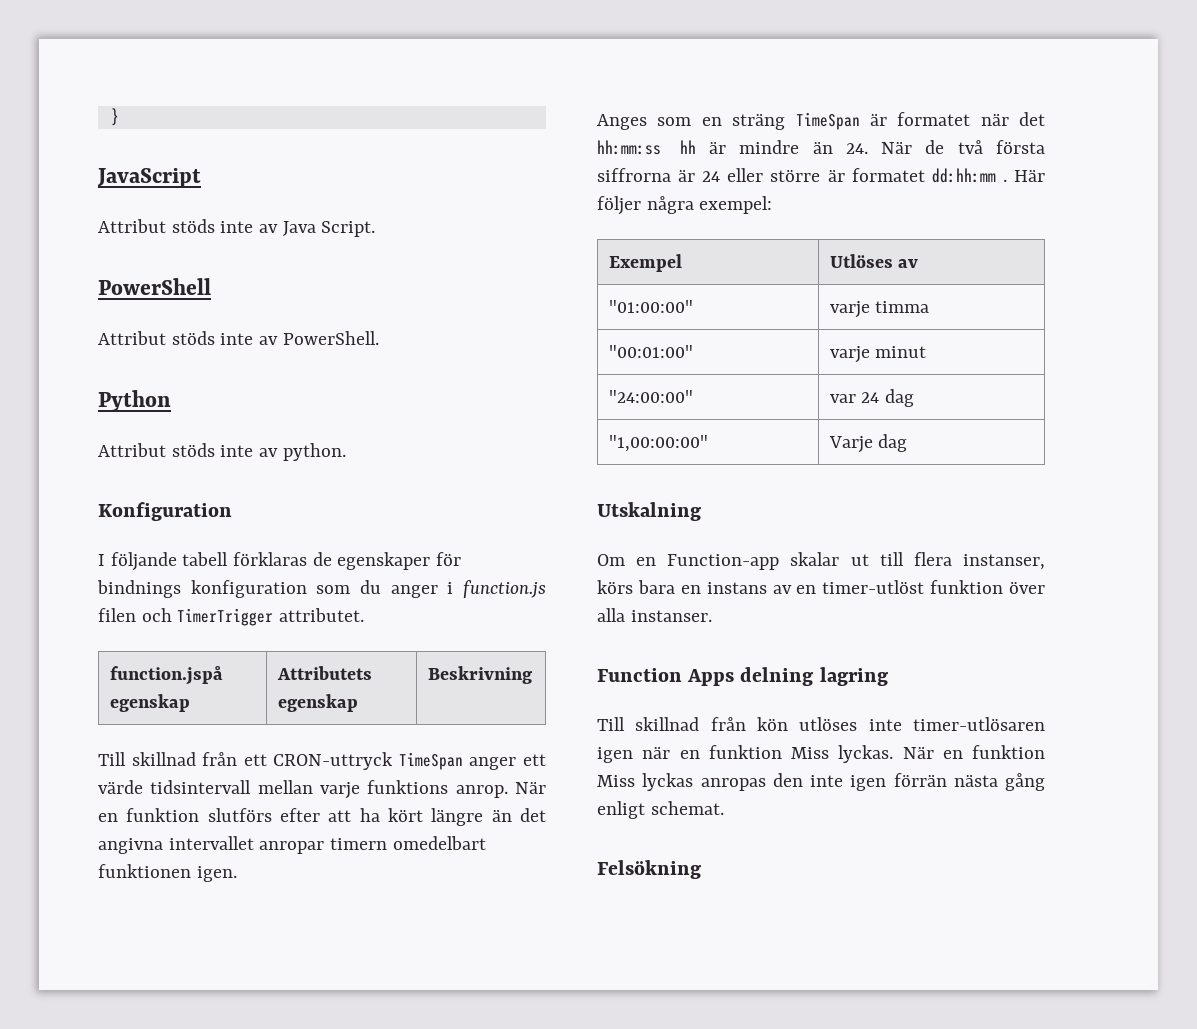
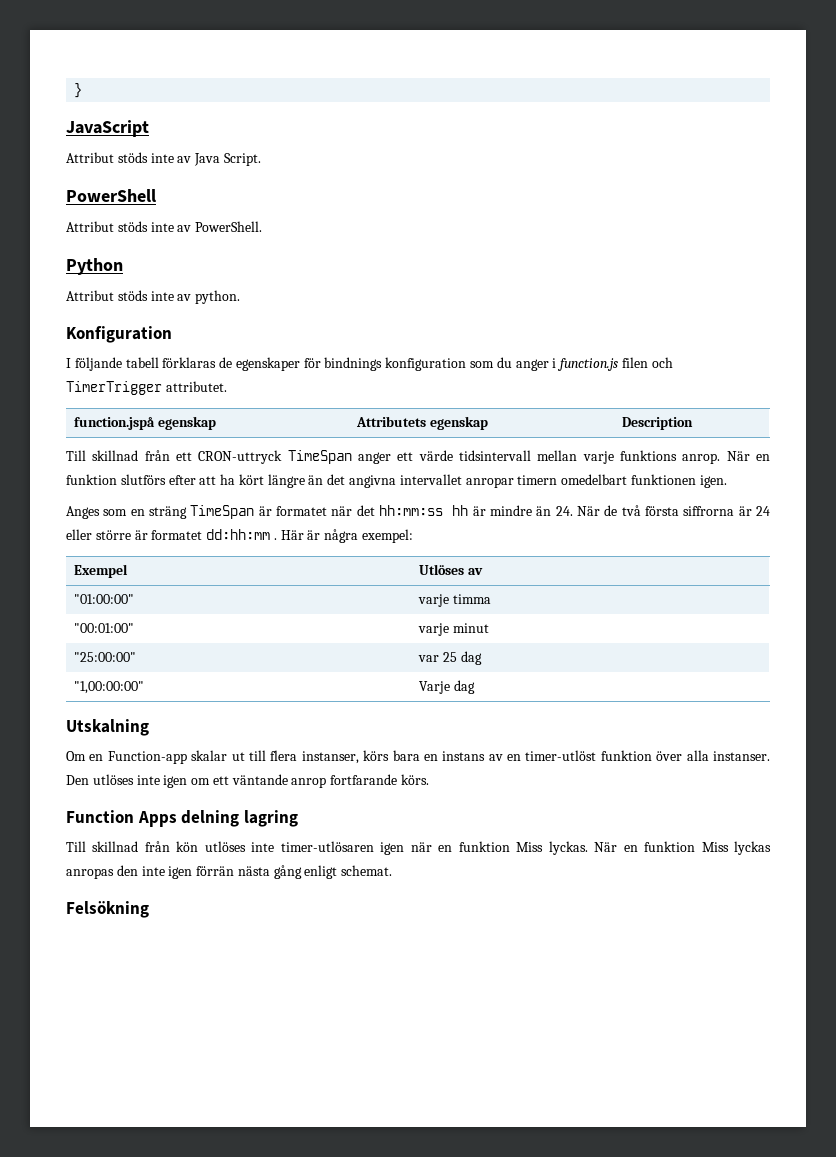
[427,666,532,684] Beskrivning -> [622,417,694,430] Description
[597,196,641,215] följer -> [307,530,321,540] är
[608,390,693,403] "24:00:00" -> [74,652,137,662] "25:00:00"
[861,392,880,403] 24 -> [442,652,457,662] 25
(712, 616) none -> [66,774,430,788] Den utlöses inte igen om ett väntande anrop fortfarande körs.

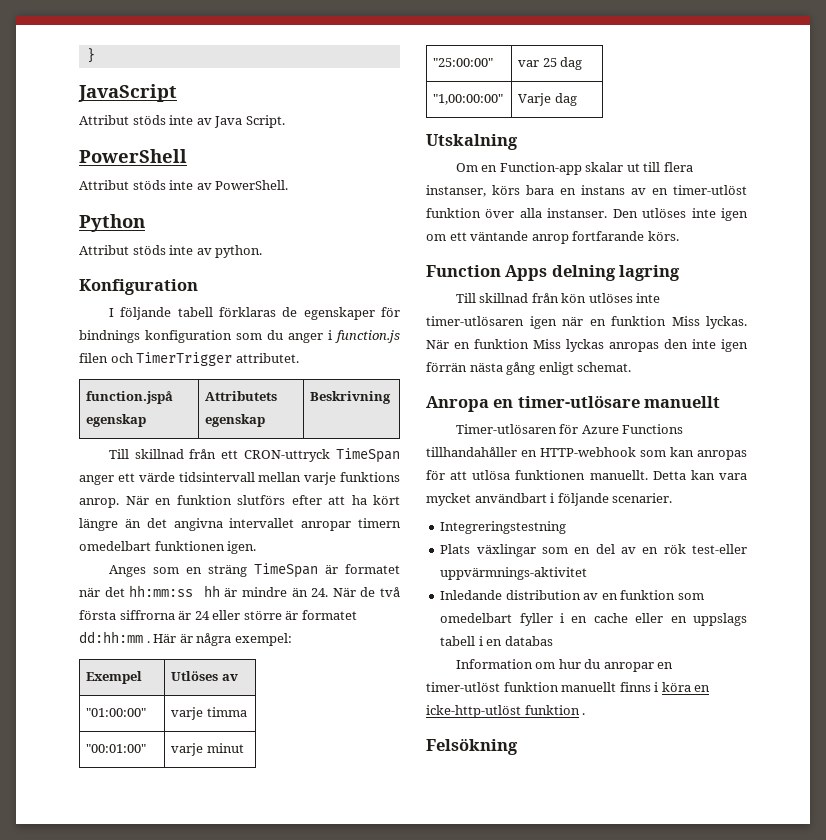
[622,417,694,430] Description -> [310,391,392,404] Beskrivning
(393, 870) none -> [426,395,721,412] [455,424,684,434] [426,447,747,460] [426,470,747,480] [426,493,673,506] [440,521,567,534] [440,544,747,557] [440,567,588,580] [440,590,704,600] [440,613,747,626] [440,636,553,646] [455,659,674,672] [426,682,711,692] [426,705,586,718] // Anropa en timer-utlösare manuellt // Timer-utlösaren för Azure Functions tillhandahåller en HTTP-webhook som kan anropas för att utlösa funktionen manuellt. Detta kan vara mycket användbart i följande scenarier. // Integreringstestning // Plats växlingar som en del av en rök test-eller uppvärmnings-aktivitet // Inledande distribution av en funktion som omedelbart fyller i en cache eller en uppslags tabell i en databas // Information om hur du anropar en timer-utlöst funktion manuellt finns i köra en icke-http-utlöst funktion .

